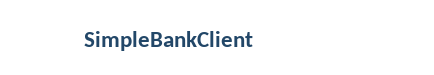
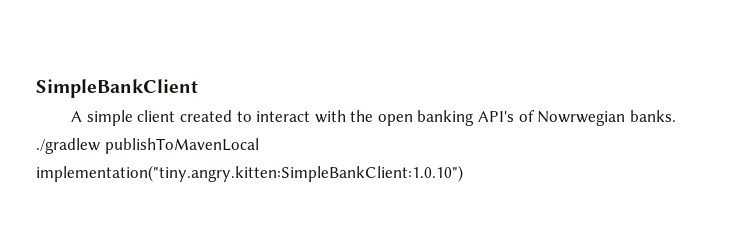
(253, 41) none -> [71,110,676,126] [36,138,259,154] [36,165,463,182] // A simple client created to interact with the open banking API's of Nowrwegian banks. // ./gradlew publishToMavenLocal // implementation("tiny.angry.kitten:SimpleBankClient:1.0.10")

